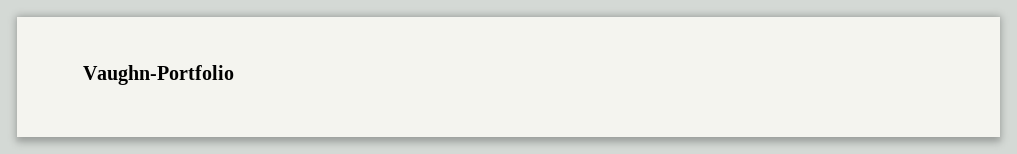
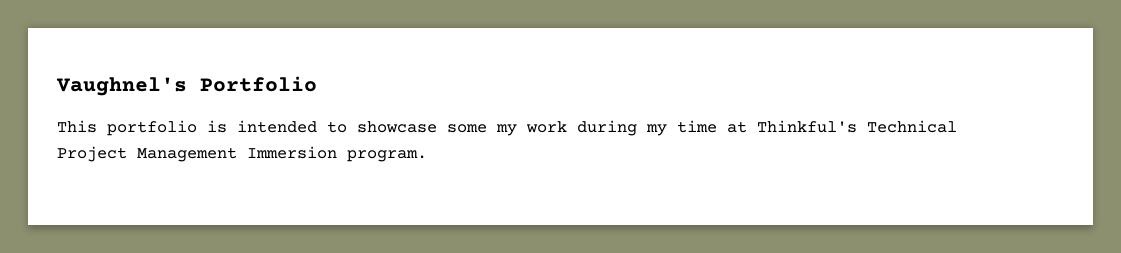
[83,65,234,85] Vaughn-Portfolio -> [56,76,317,96] [57,120,957,136] [57,146,427,162] Vaughnel's Portfolio // This portfolio is intended to showcase some my work during my time at Thinkful's Technical Project Management Immersion program.

